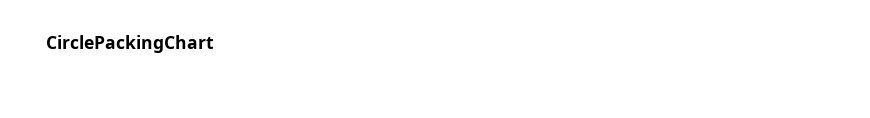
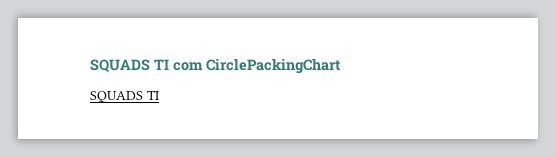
(46, 44) none -> [90,59,203,72] SQUADS TI com
(214, 44) none -> [90,90,159,103] // SQUADS TI

